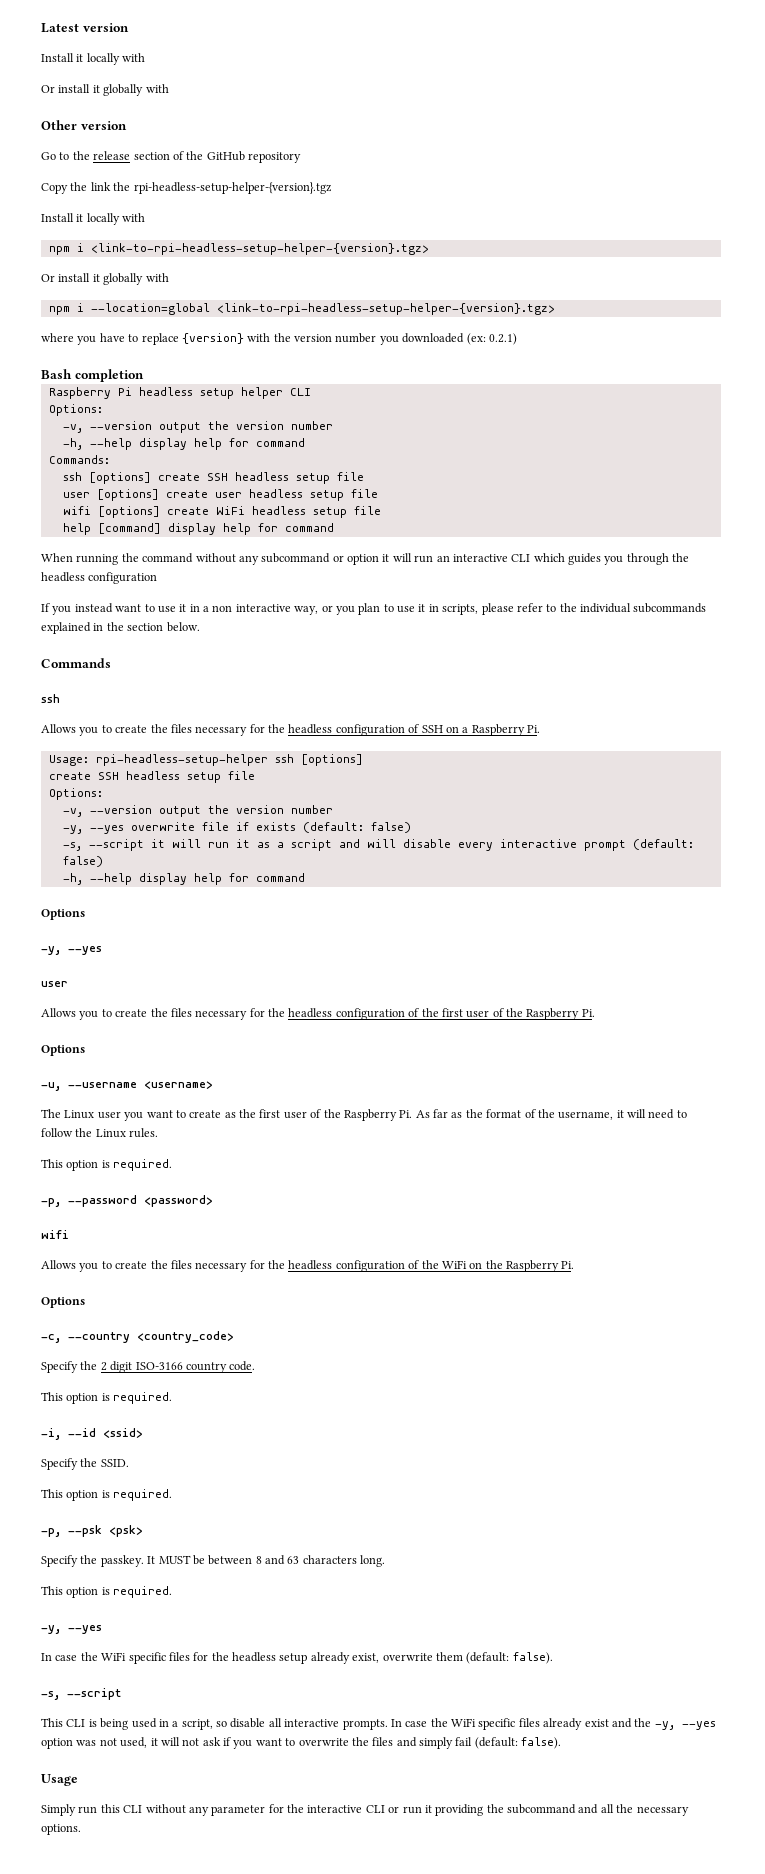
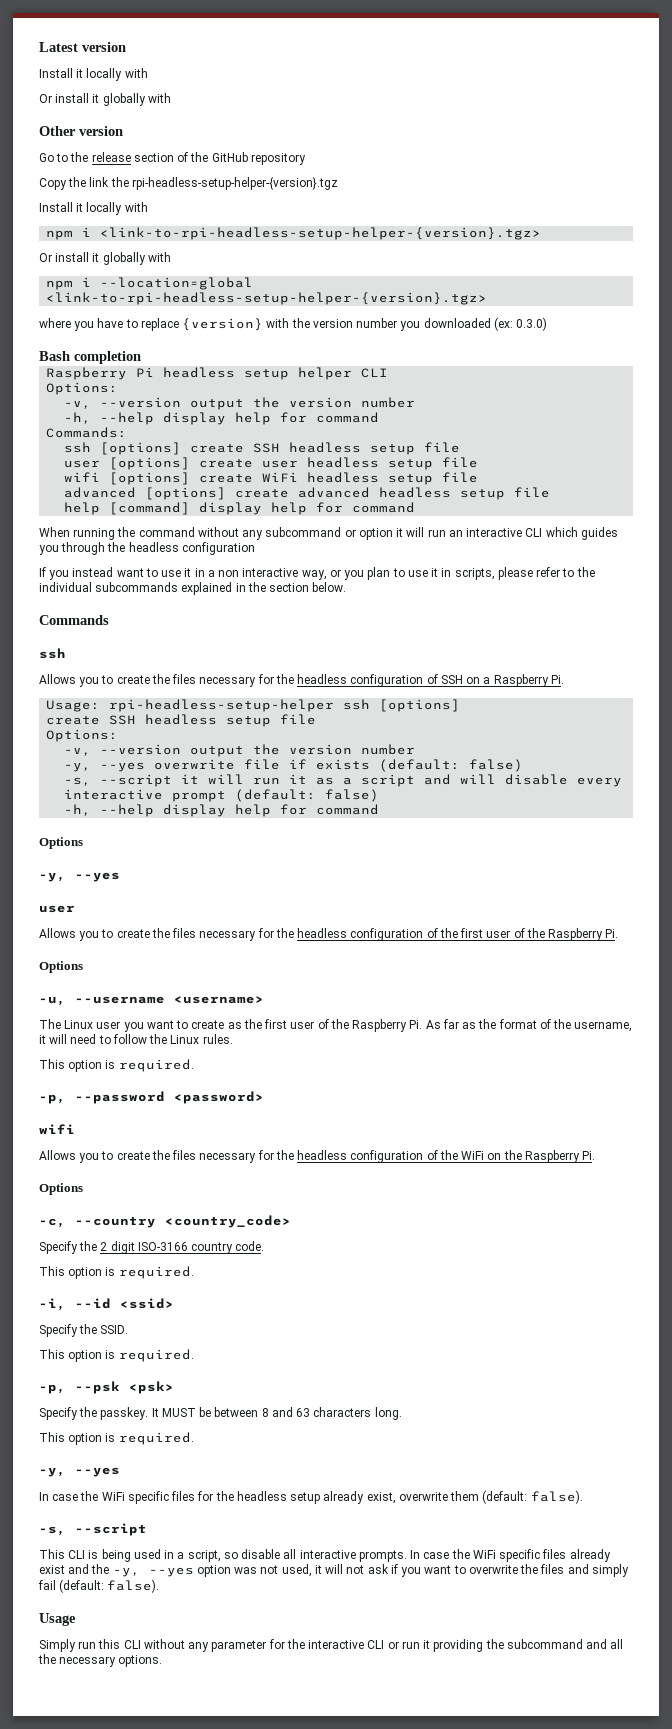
[488,333,517,345] 0.2.1) -> [516,317,548,331] 0.3.0)
(381, 510) none -> [64,487,551,500] // advanced [options] create advanced headless setup file

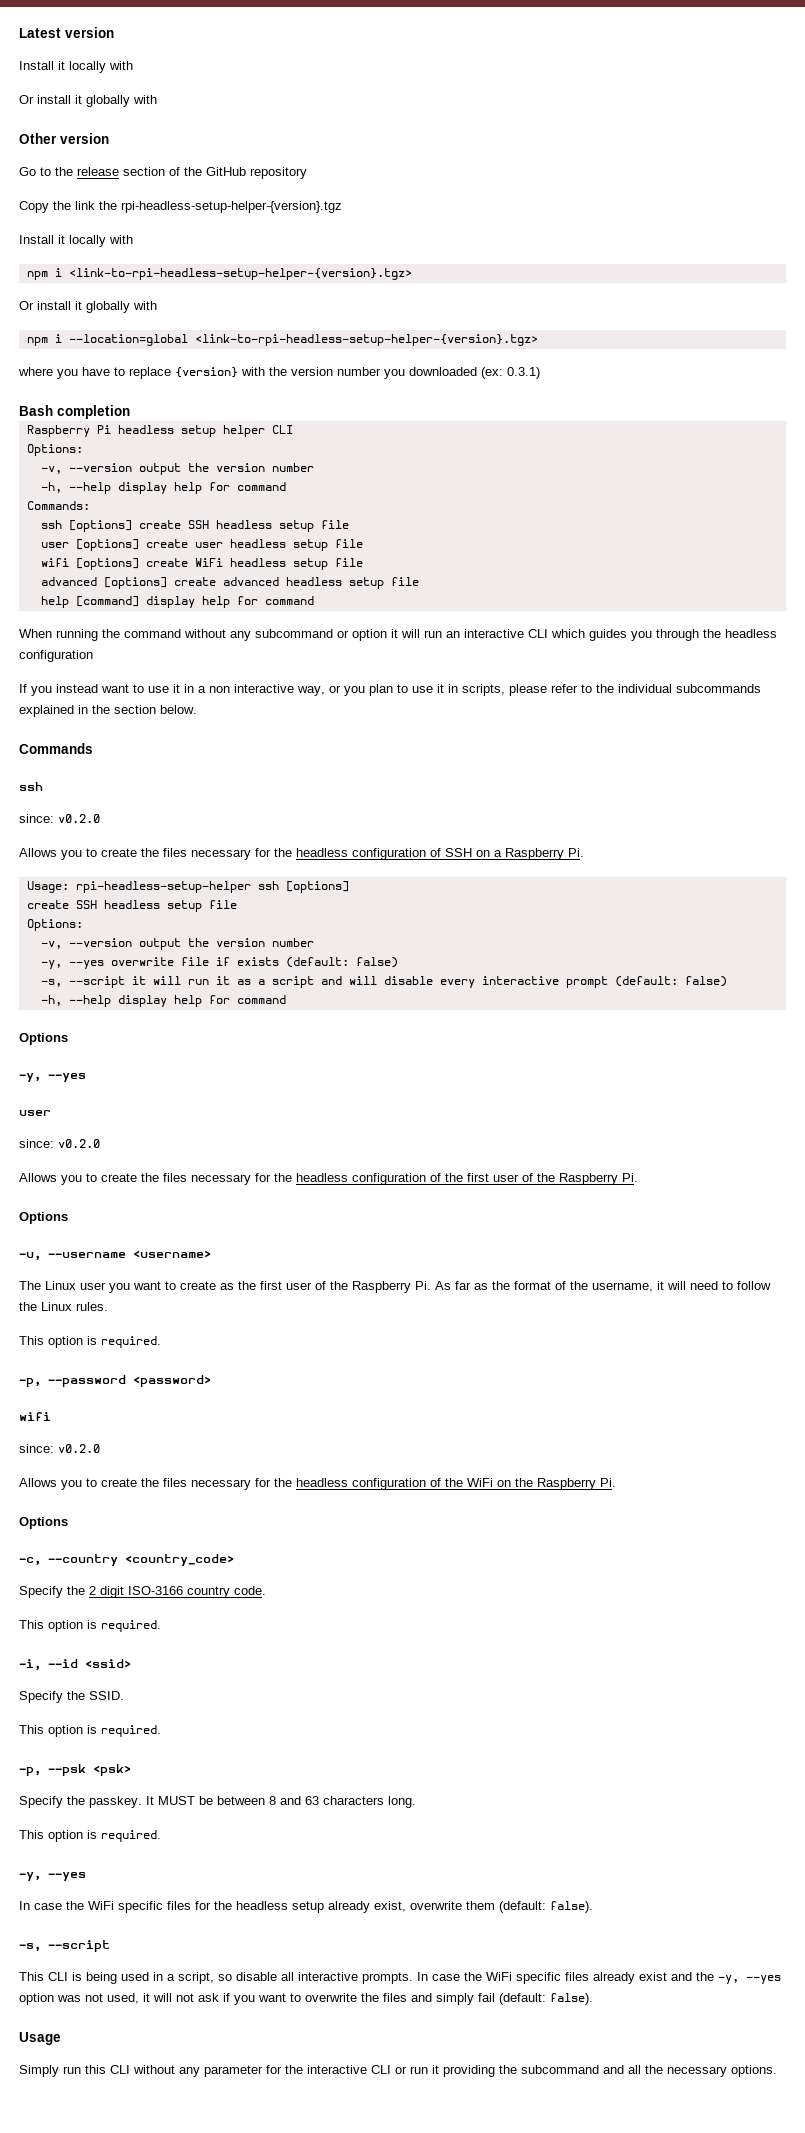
[516,317,548,331] 0.3.0) -> [507,367,540,379] 0.3.1)
(66, 653) none -> [19,814,100,823] // since: v0.2.0
(75, 909) none -> [19,1139,100,1148] // since: v0.2.0
(75, 1129) none -> [19,1444,100,1453] // since: v0.2.0

